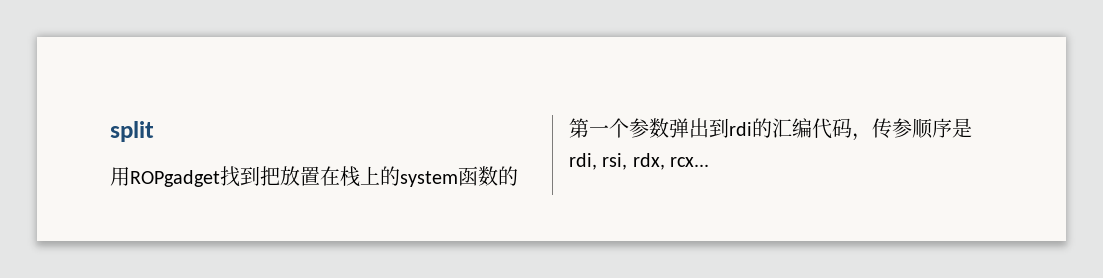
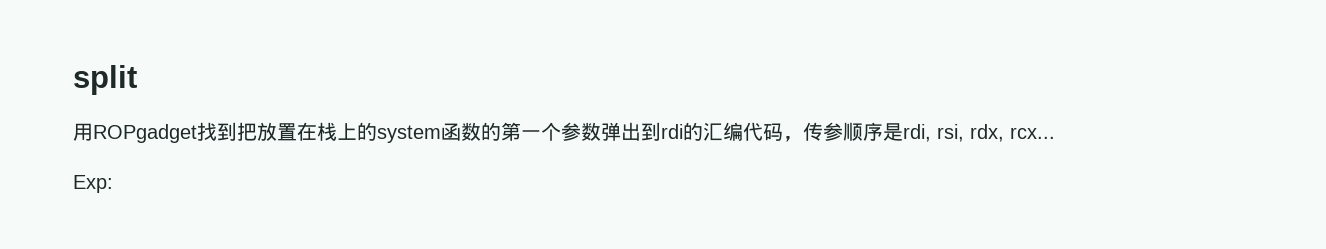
(710, 162) none -> [73,175,113,193] // Exp:

